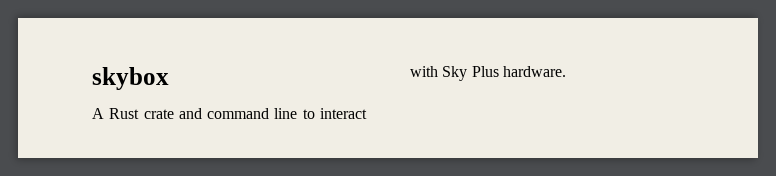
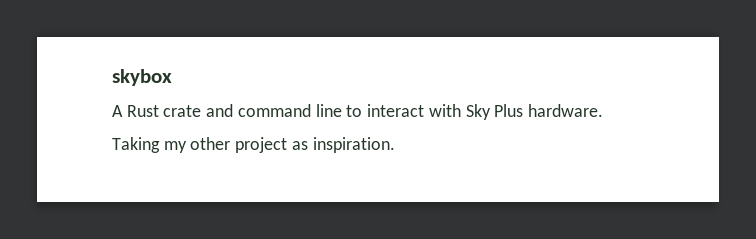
(566, 71) none -> [112,137,395,153] // Taking my other project as inspiration.

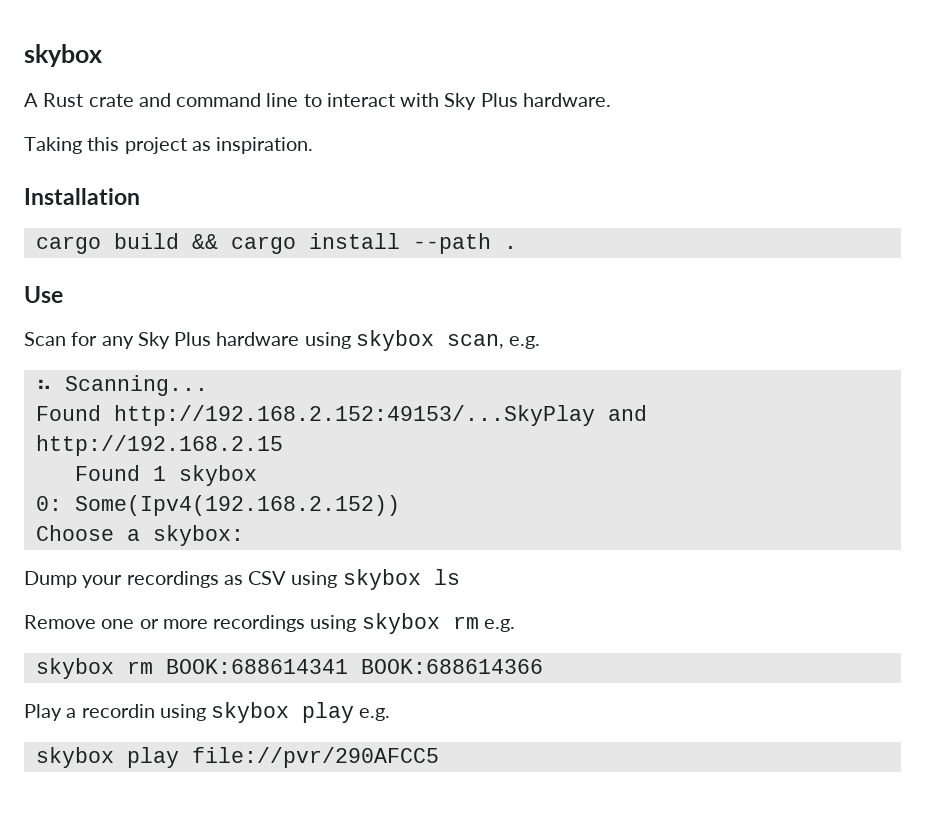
[163,137,231,153] my other -> [87,137,120,151] this
(395, 145) none -> [24,188,140,205] [35,233,517,254] [24,286,63,303] [24,330,541,351] [35,375,208,396] [35,405,647,426] [35,435,283,456] [74,465,257,486] [35,495,400,516] [35,525,244,546] [24,569,460,590] [24,613,515,634] [35,658,543,679] [24,702,391,723] [35,747,439,768] // Installation // cargo build && cargo install --path . // Use // Scan for any Sky Plus hardware using skybox scan, e.g. // ⠦ Scanning... // Found http://192.168.2.152:49153/...SkyPlay and http://192.168.2.15 // Found 1 skybox // 0: Some(Ipv4(192.168.2.152)) // Choose a skybox: // Dump your recordings as CSV using skybox ls // Remove one or more recordings using skybox rm e.g. // skybox rm BOOK:688614341 BOOK:688614366 // Play a recordin using skybox play e.g. // skybox play file://pvr/290AFCC5

